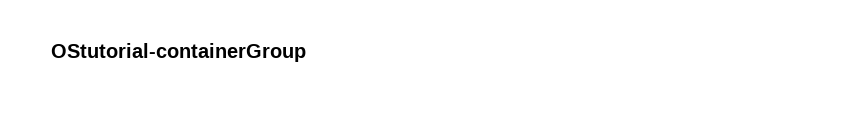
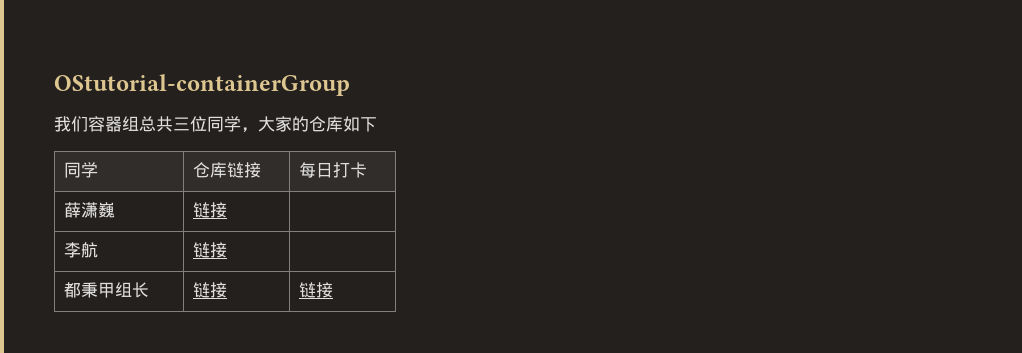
(306, 52) none -> [54,116,377,133] [63,162,98,178] [192,162,261,178] [298,162,367,178] [63,202,115,218] [192,202,227,218] [63,242,98,258] [192,242,227,258] [63,282,149,298] [192,282,227,298] [298,282,333,298] // 我们容器组总共三位同学，大家的仓库如下 // 同学 | 仓库链接 | 每日打卡 // 薛潇巍 | 链接 | // 李航 | 链接 | // 都秉甲组长 | 链接 | 链接

